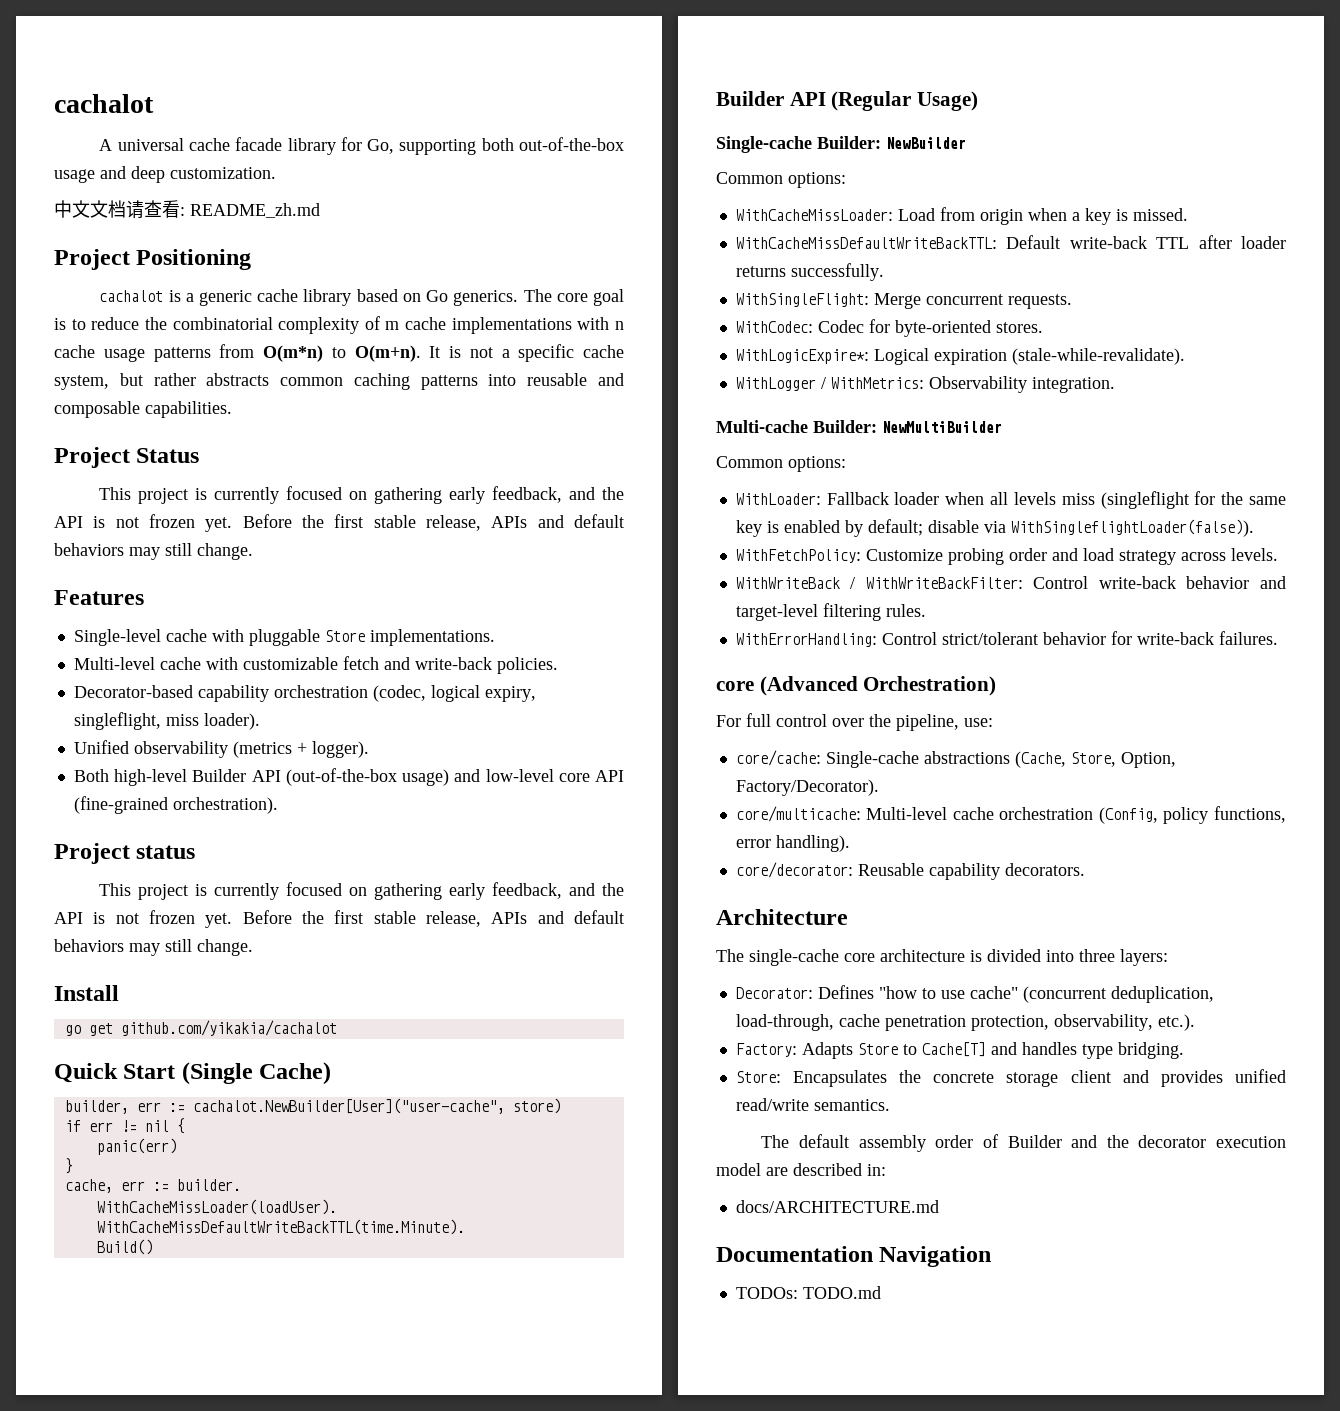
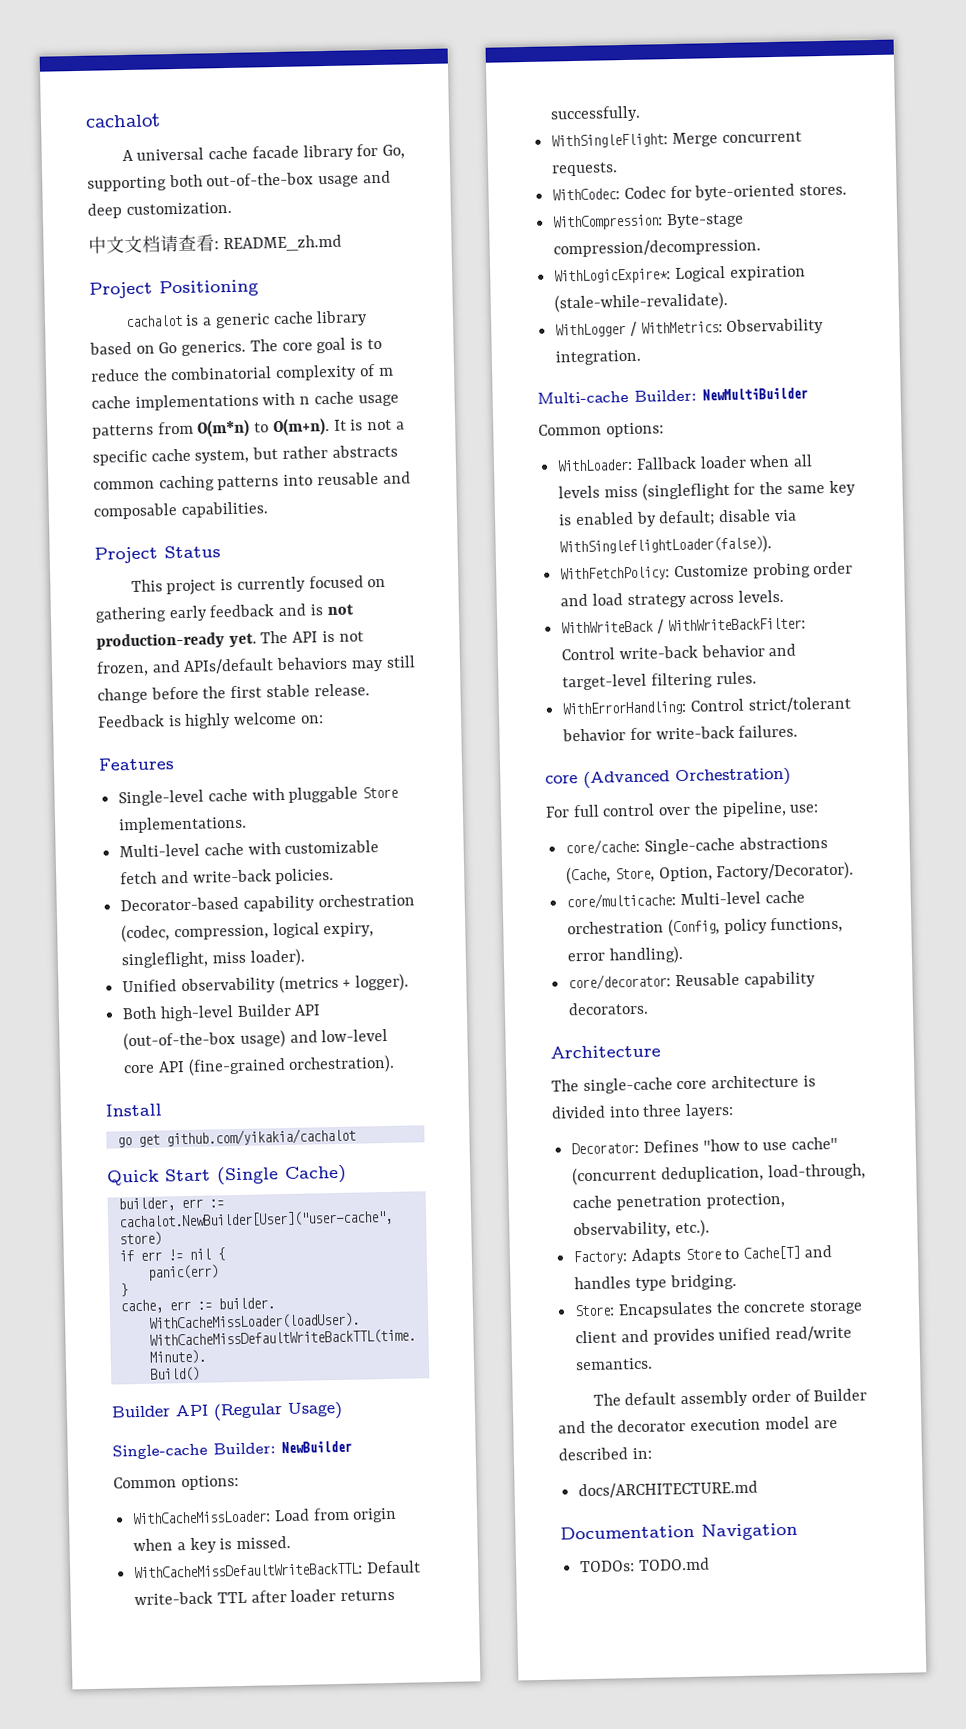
[492,486,624,503] [54,514,624,532] [54,543,253,560] feedback, and the API is not frozen yet. Before the first stable release, APIs and default behaviors may still change. -> [209,603,354,618] [96,630,364,650] [96,655,416,677] [97,683,370,704] [97,711,324,729] feedback and is not production-ready yet. The API is not frozen, and APIs/default behaviors may still change before the first stable release. Feedback is highly welcome on:
(426, 693) none -> [173,924,269,941] compression,
[54,843,196,864] [99,882,624,900] [54,910,624,928] [54,939,253,956] // Project status // This project is currently focused on gathering early feedback, and the API is not frozen yet. Before the first stable release, APIs and default behaviors may still change. -> (396, 1064) none
(1043, 327) none -> [553,212,744,231] [553,238,762,258] // WithCompression: Byte-stage compression/decompression.

